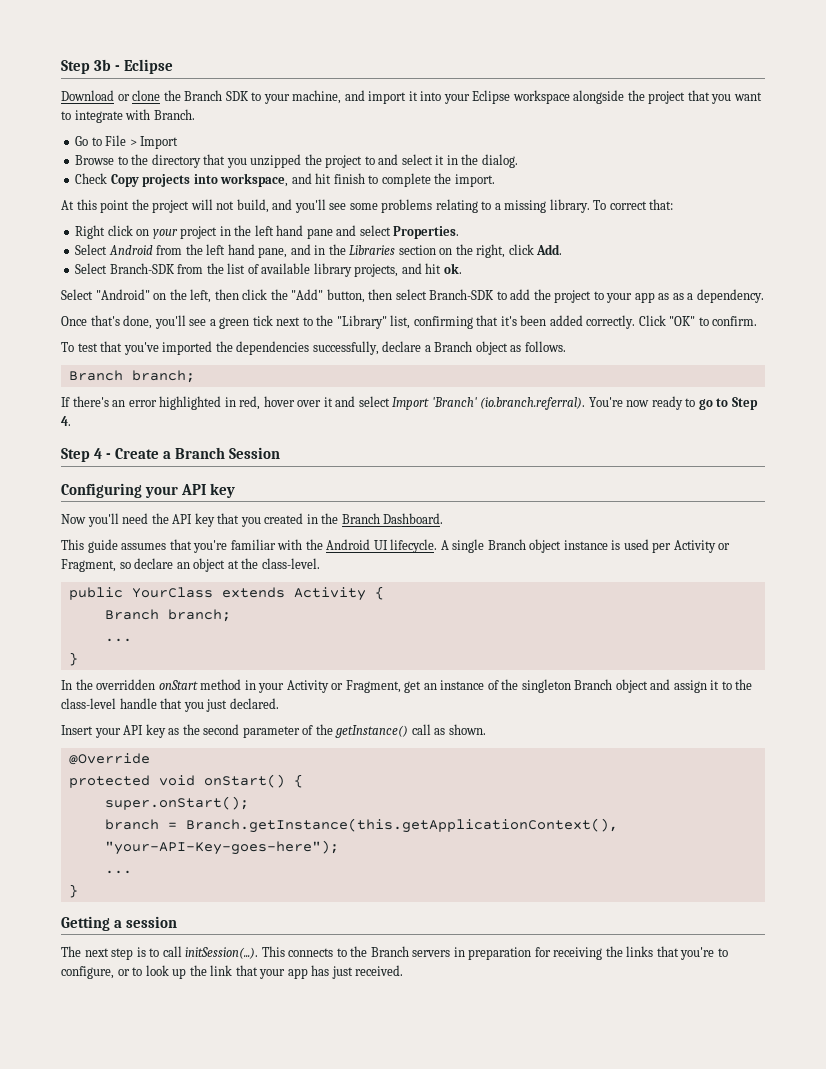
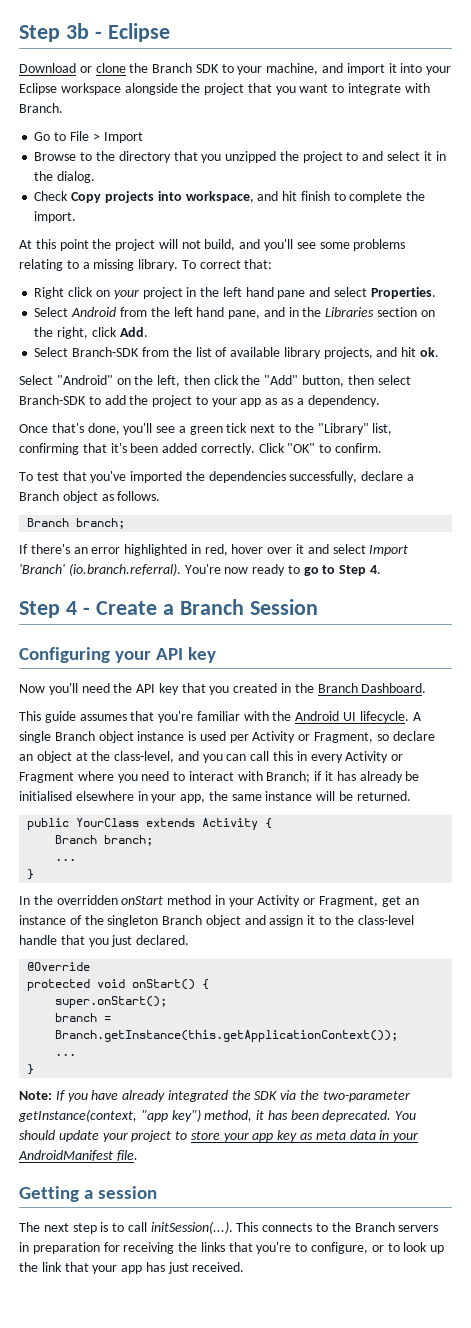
[261,558,320,569] class-level. -> [114,751,404,763] [19,771,420,783] [19,791,411,803] class-level, and you can call this in every Activity or Fragment where you need to interact with Branch; if it has already be initialised elsewhere in your app, the same instance will be returned.
[61,724,486,738] // Insert your API key as the second parameter of the getInstance() call as shown. -> (190, 940) none
[185,818,618,833] [104,840,339,855] [104,870,132,874] [68,884,78,898] Branch.getInstance(this.getApplicationContext(), "your-API-Key-goes-here"); // ... // } -> [55,1030,399,1042] [55,1053,77,1056] [27,1064,35,1075] [19,1090,410,1102] [18,1109,417,1122] [19,1130,419,1142] [18,1150,138,1161] Branch.getInstance(this.getApplicationContext()); // ... // } // Note: If you have already integrated the SDK via the two-parameter getInstance(context, "app key") method, it has been deprecated. You should update your project to store your app key as meta data in your AndroidManifest file.

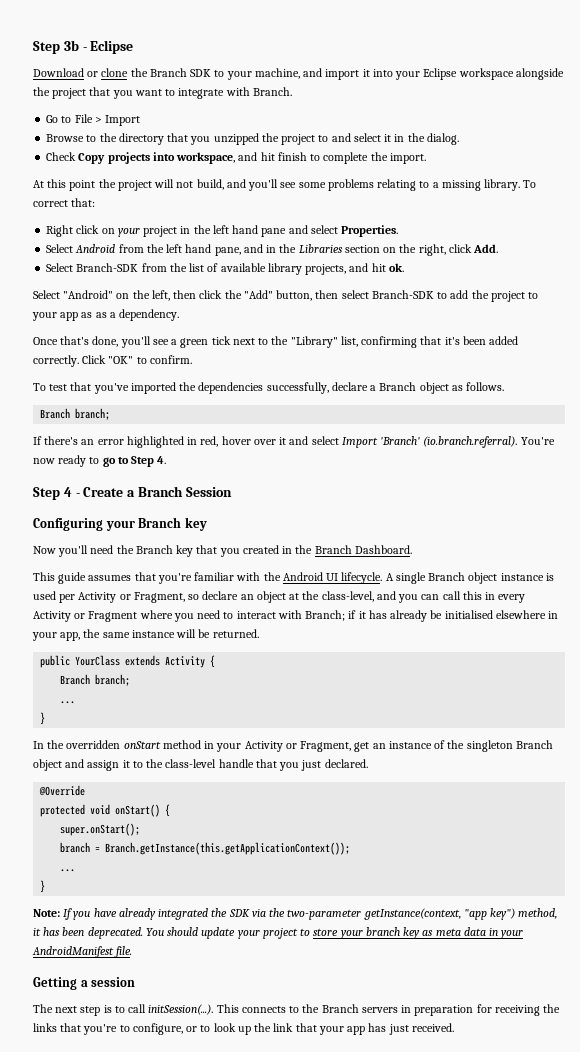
[156,648,184,660] API -> [138,517,182,528] Branch
[136,684,156,693] API -> [135,545,173,554] Branch
[252,1133,274,1142] app -> [365,927,400,936] branch

